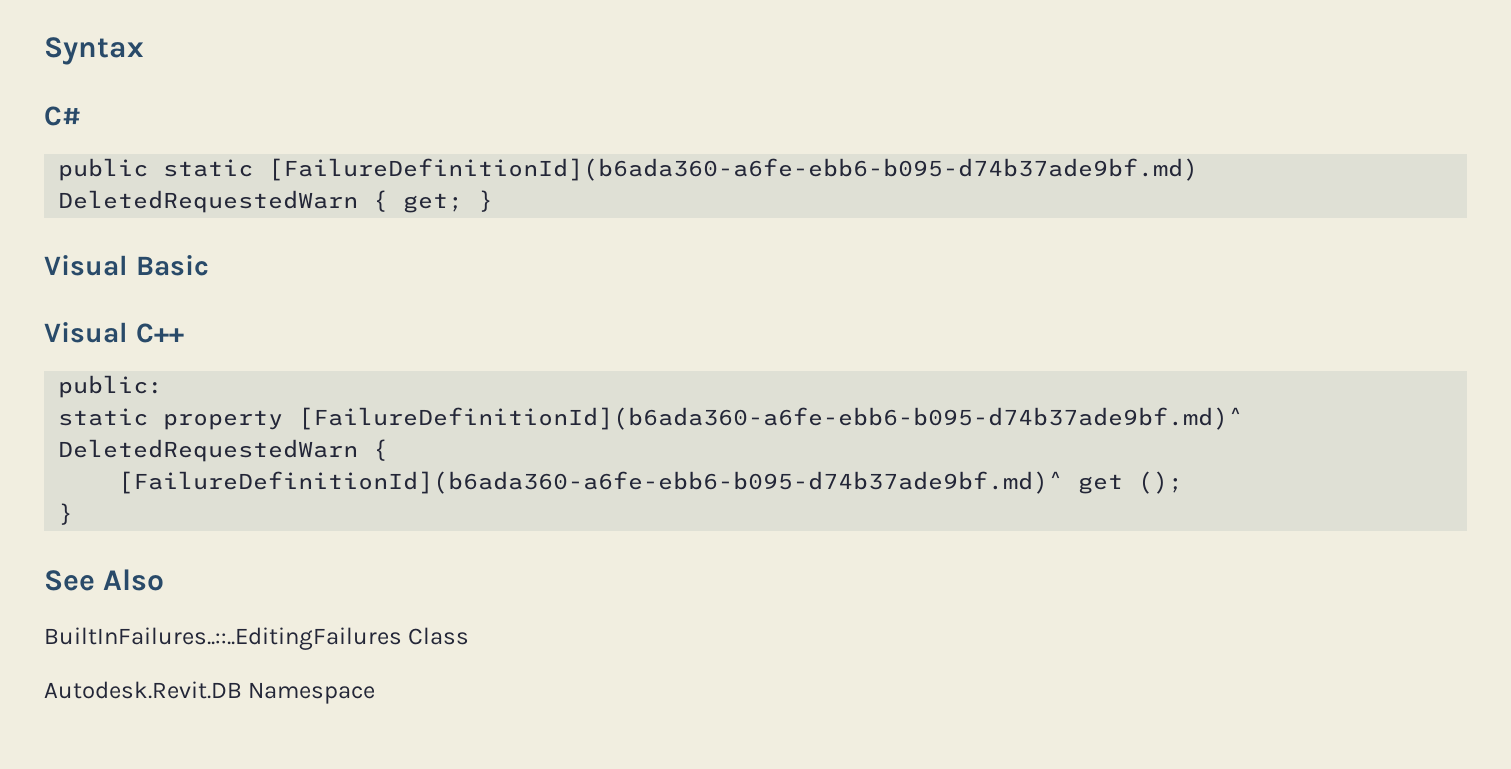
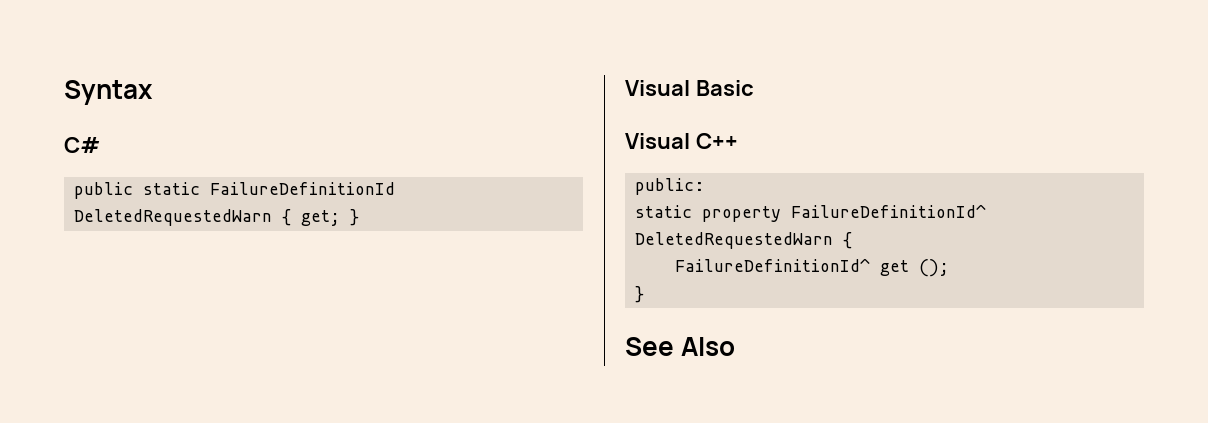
[268,158,1199,181] [FailureDefinitionId](b6ada360-a6fe-ebb6-b095-d74b37ade9bf.md) -> [209,182,395,195] FailureDefinitionId
[298,407,1244,430] [FailureDefinitionId](b6ada360-a6fe-ebb6-b095-d74b37ade9bf.md)^ -> [790,204,986,218] FailureDefinitionId^
[118,471,1064,494] [FailureDefinitionId](b6ada360-a6fe-ebb6-b095-d74b37ade9bf.md)^ -> [674,258,870,272] FailureDefinitionId^
[44,627,470,650] [44,681,376,704] // BuiltInFailures..::..EditingFailures Class // Autodesk.Revit.DB Namespace -> (736, 346) none

